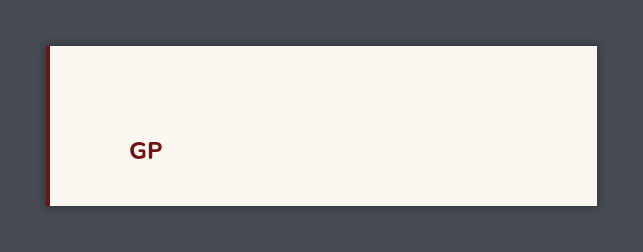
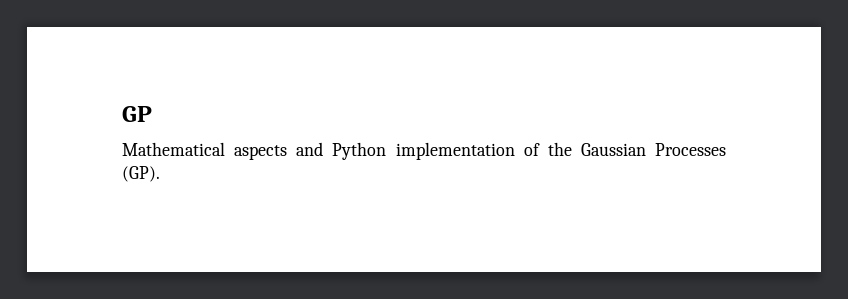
(163, 150) none -> [122,142,726,160] [122,166,160,182] // Mathematical aspects and Python implementation of the Gaussian Processes (GP).

